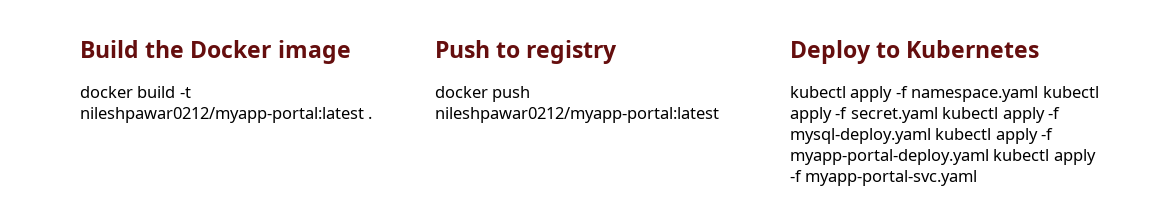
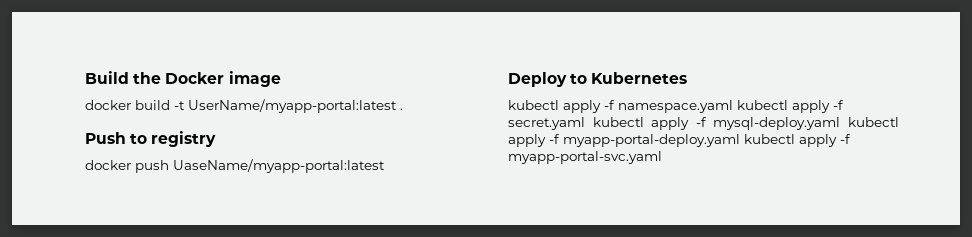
[80,107,364,123] nileshpawar0212/myapp-portal:latest -> [188,99,397,113] UserName/myapp-portal:latest
[435,107,719,123] nileshpawar0212/myapp-portal:latest -> [173,159,385,173] UaseName/myapp-portal:latest

